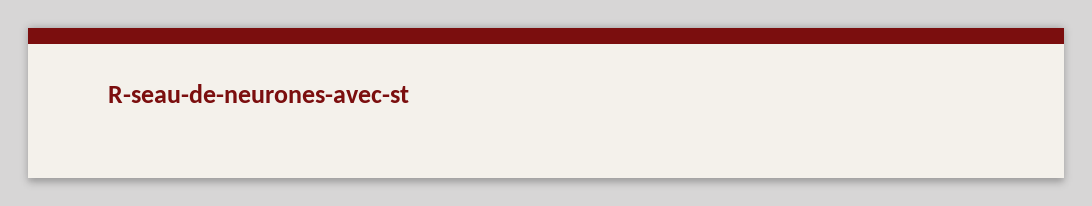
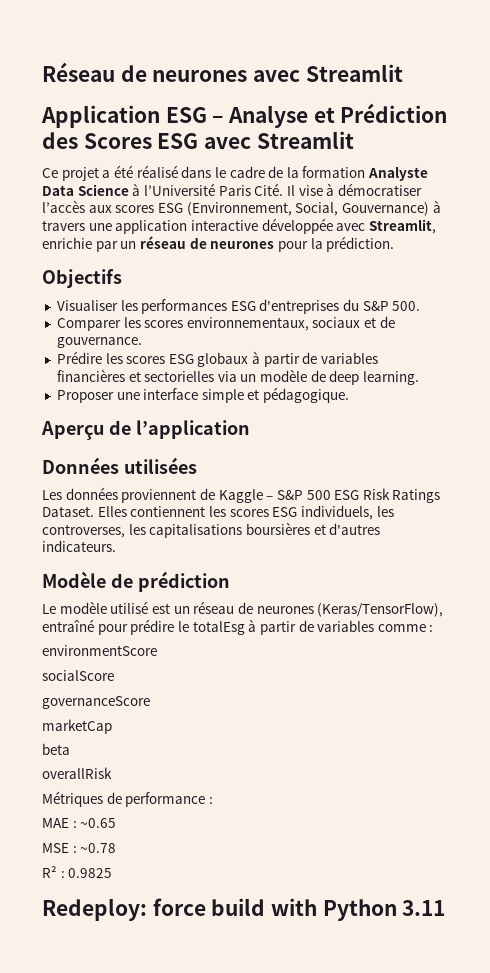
[108,84,409,103] R-seau-de-neurones-avec-st -> [42,62,403,82] [41,103,448,128] [42,131,354,149] [42,165,429,181] [42,183,422,196] [42,200,441,216] [42,218,436,234] [42,236,395,252] [42,269,122,288] [56,299,421,314] [56,316,395,331] [56,337,142,348] [56,351,379,367] [56,369,420,385] [56,387,350,403] [41,420,250,440] [42,457,197,474] [42,487,441,503] [42,505,394,520] [42,522,381,538] [42,540,116,552] [42,571,230,592] [42,601,444,617] [42,619,434,635] [42,645,157,656] [42,670,114,681] [42,696,150,709] [42,719,112,734] [42,743,70,755] [42,767,112,779] [42,791,213,807] [42,818,117,828] [42,843,117,853] [42,866,113,878] [42,898,446,921] Réseau de neurones avec Streamlit // Application ESG – Analyse et Prédiction des Scores ESG avec Streamlit // Ce projet a été réalisé dans le cadre de la formation Analyste Data Science à l’Université Paris Cité. Il vise à démocratiser l’accès aux scores ESG (Environnement, Social, Gouvernance) à travers une application interactive développée avec Streamlit, enrichie par un réseau de neurones pour la prédiction. // Objectifs // Visualiser les performances ESG d'entreprises du S&P 500. // Comparer les scores environnementaux, sociaux et de gouvernance. // Prédire les scores ESG globaux à partir de variables financières et sectorielles via un modèle de deep learning. // Proposer une interface simple et pédagogique. // Aperçu de l’application // Données utilisées // Les données proviennent de Kaggle – S&P 500 ESG Risk Ratings Dataset. Elles contiennent les scores ESG individuels, les controverses, les capitalisations boursières et d'autres indicateurs. // Modèle de prédiction // Le modèle utilisé est un réseau de neurones (Keras/TensorFlow), entraîné pour prédire le totalEsg à partir de variables comme : // environmentScore // socialScore // governanceScore // marketCap // beta // overallRisk // Métriques de performance : // MAE : ~0.65 // MSE : ~0.78 // R² : 0.9825 // Redeploy: force build with Python 3.11

